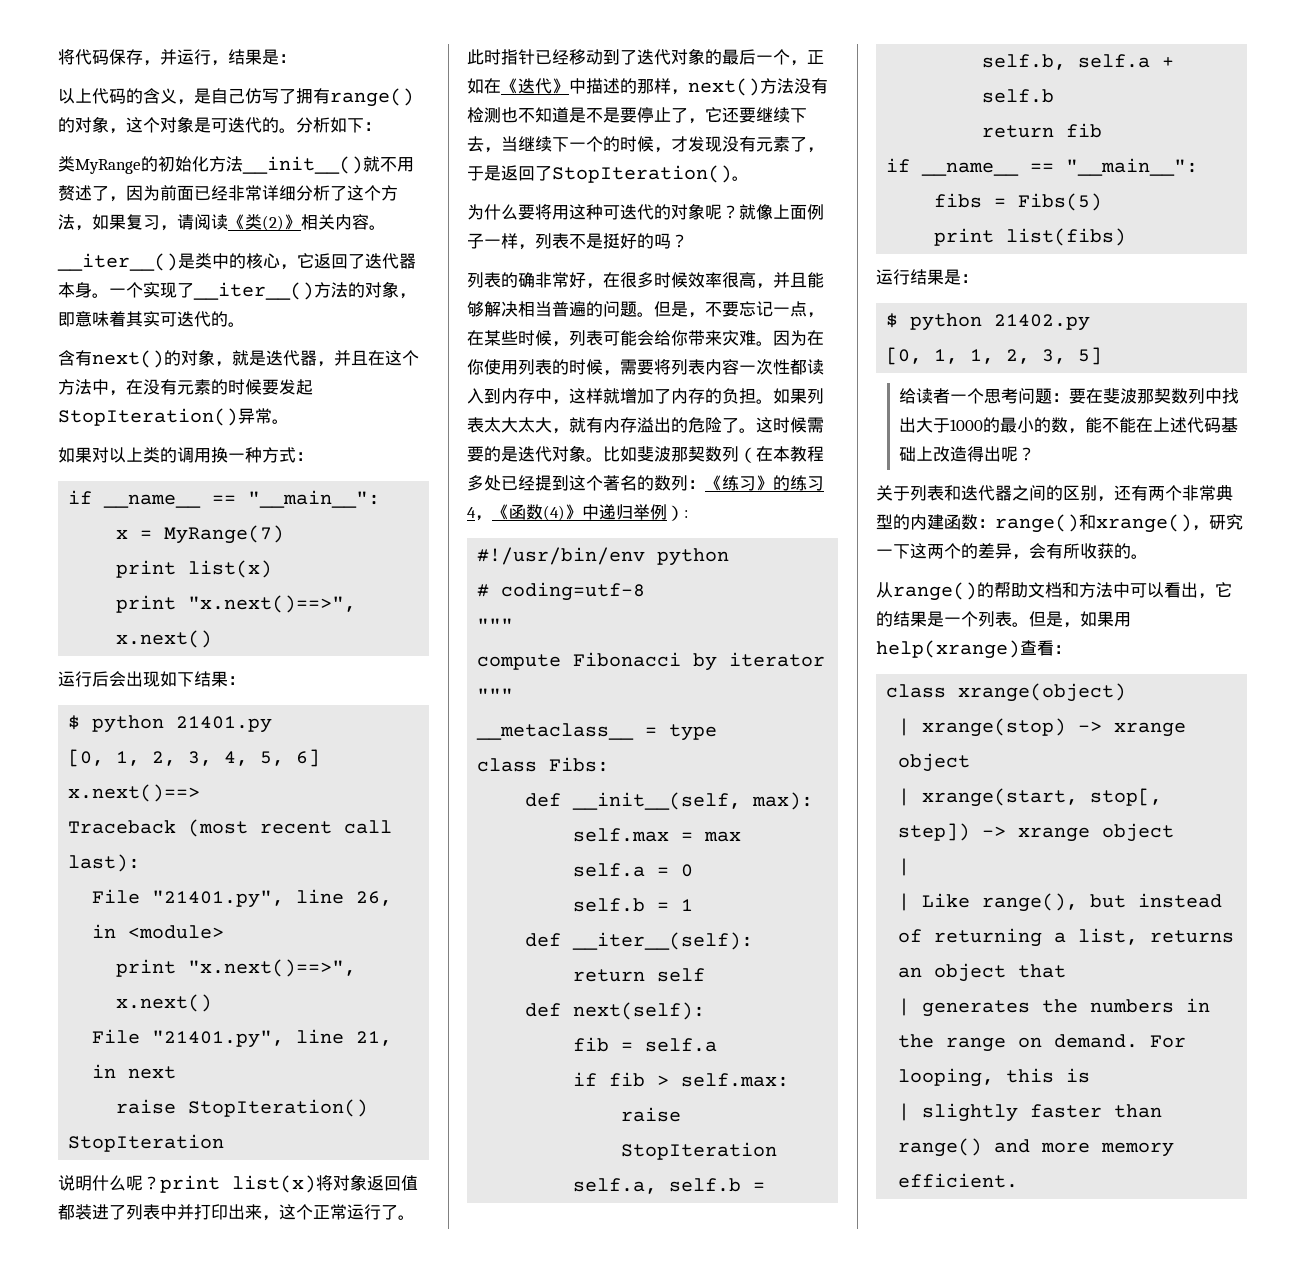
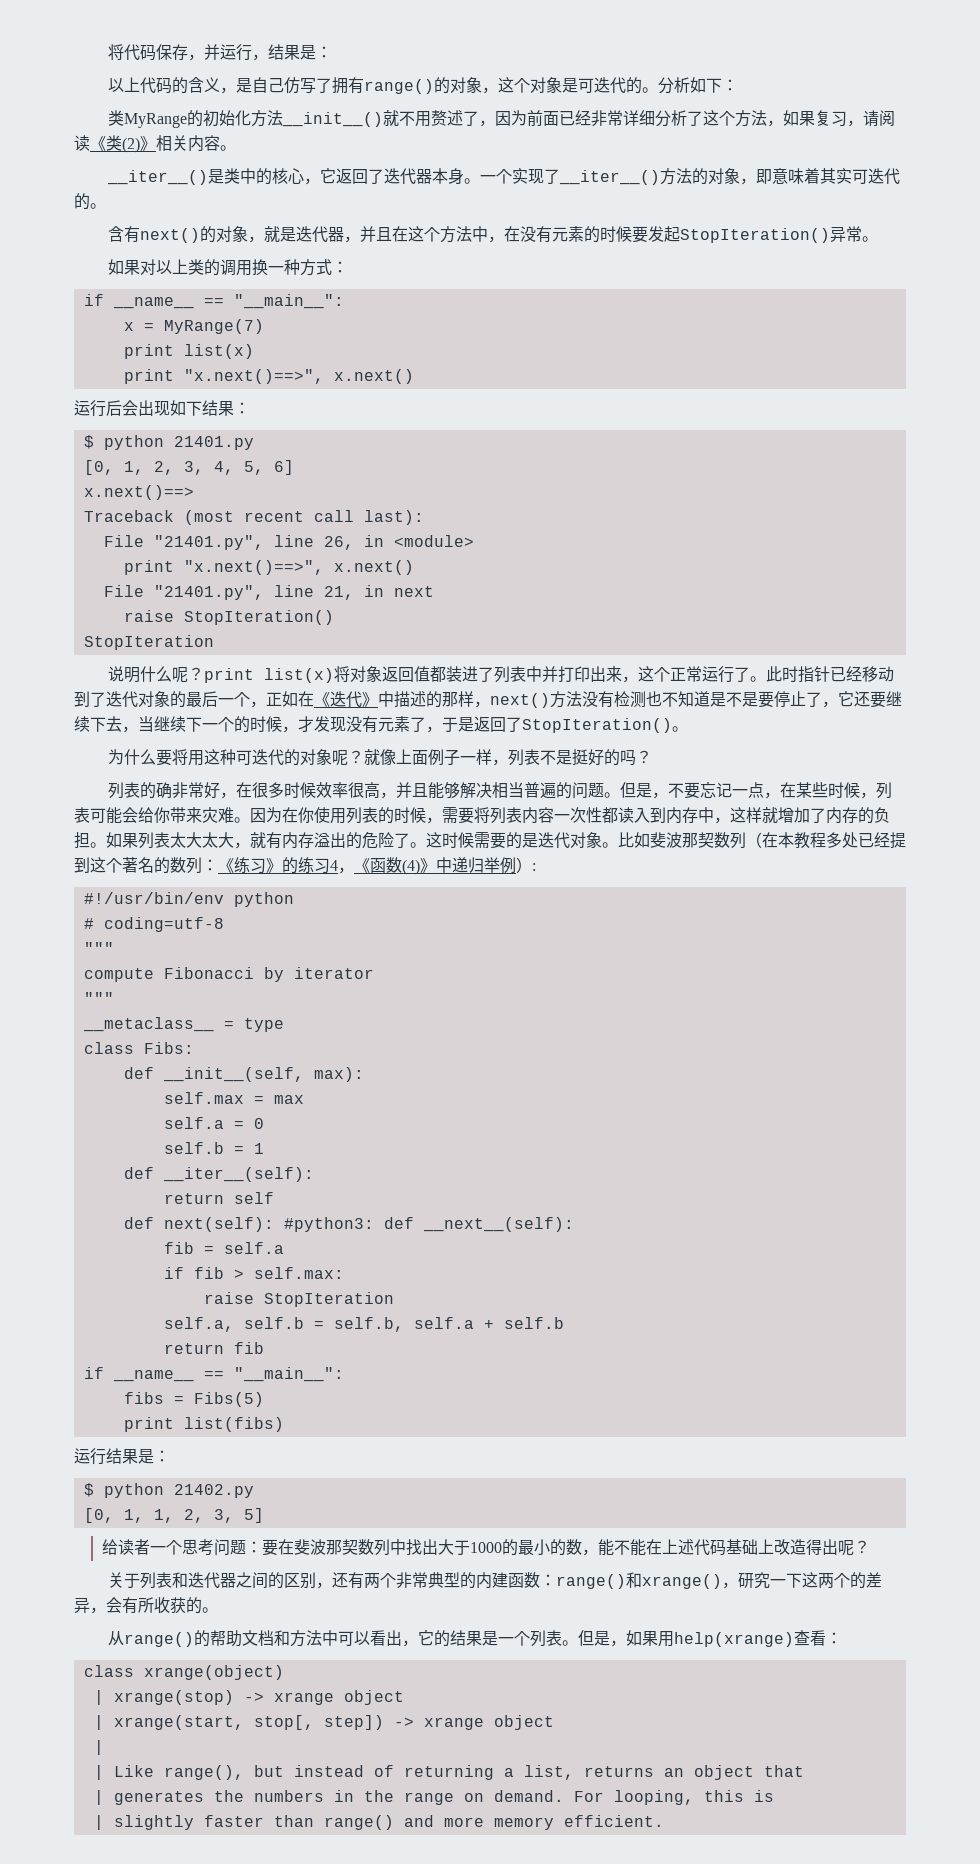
(706, 1011) none -> [283,1217,574,1232] #python3: def __next__(self):

